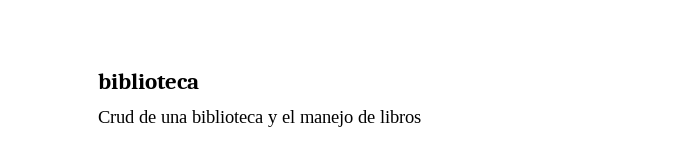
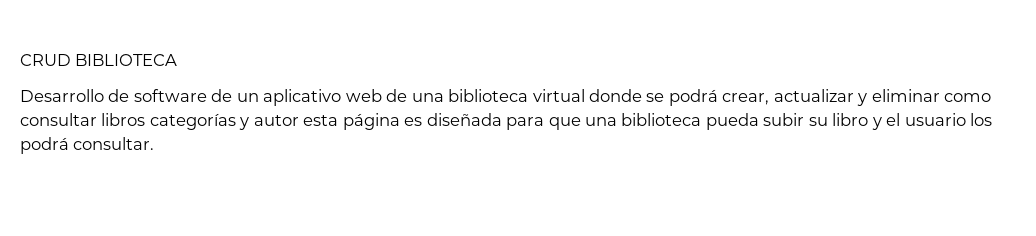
[98,73,199,89] [98,110,421,127] biblioteca // Crud de una biblioteca y el manejo de libros -> [20,54,178,66] [20,89,992,106] [20,113,993,130] [20,137,155,154] CRUD BIBLIOTECA // Desarrollo de software de un aplicativo web de una biblioteca virtual donde se podrá crear, actualizar y eliminar como consultar libros categorías y autor esta página es diseñada para que una biblioteca pueda subir su libro y el usuario los podrá consultar.

